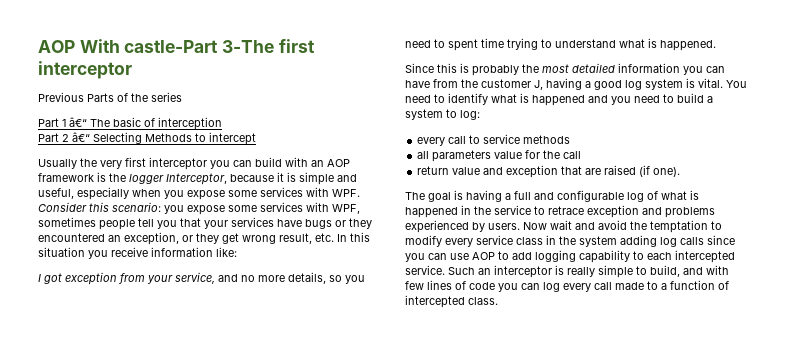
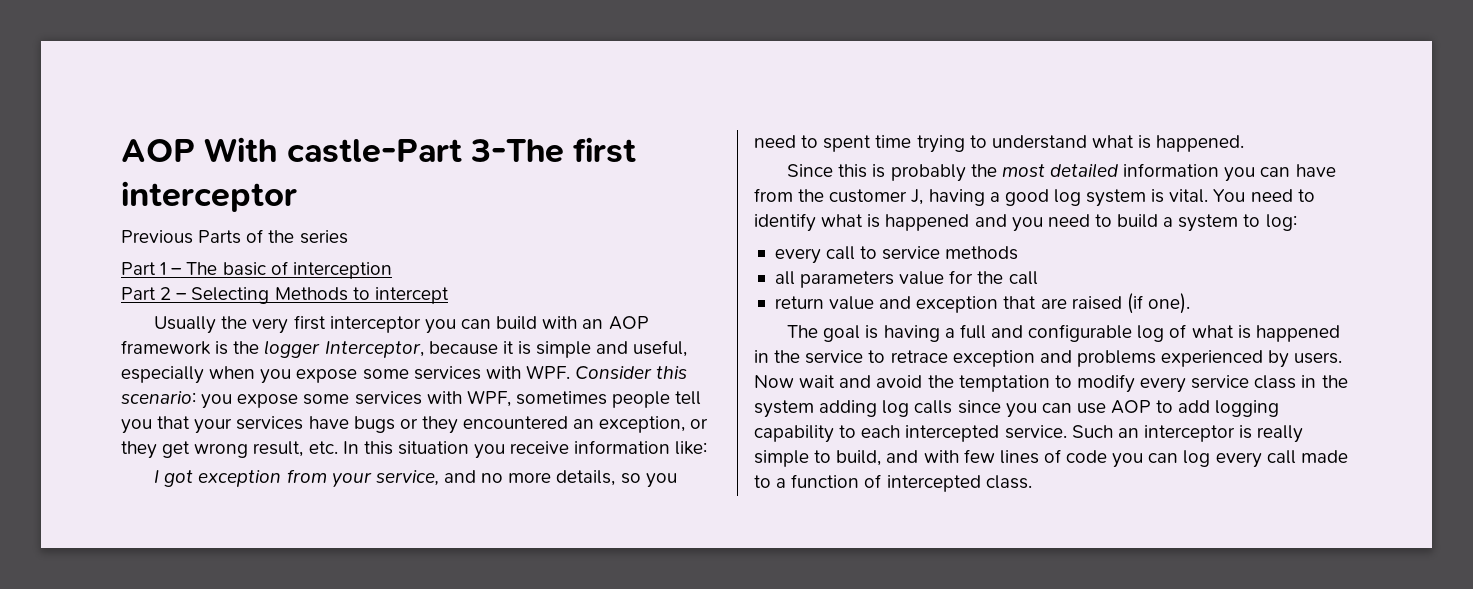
[69,117,87,127] â€“ -> [171,268,183,275] –
[72,132,90,142] â€“ -> [176,293,188,300] –

